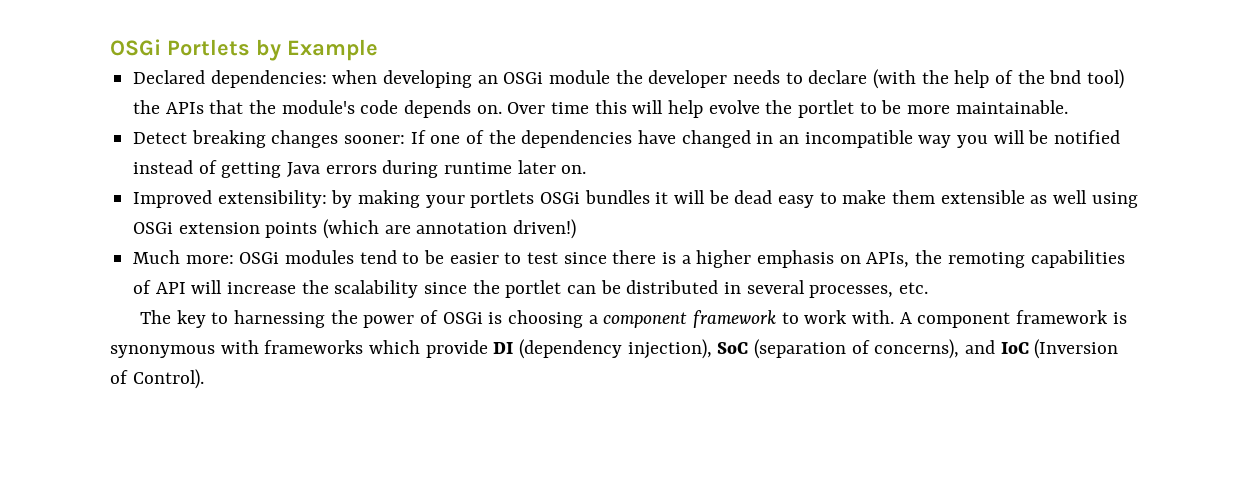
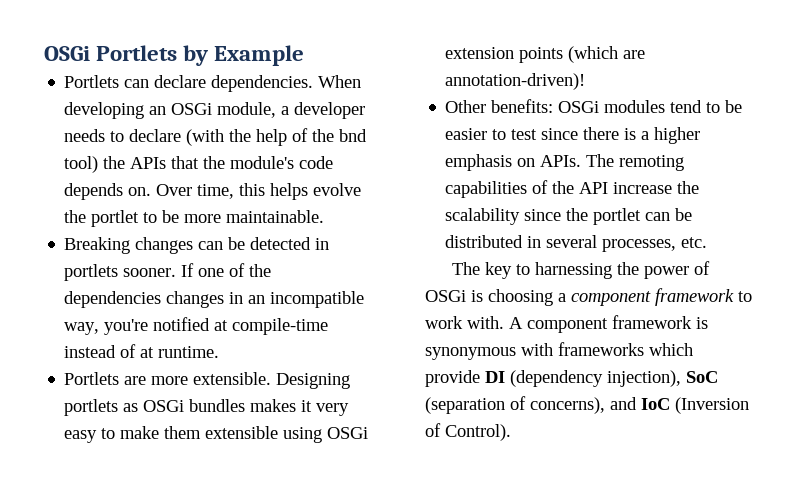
[133,70,378,88] Declared dependencies: when -> [64,75,362,92] Portlets can declare dependencies. When
[549,70,643,84] module the -> [217,102,290,118] module, a
[551,100,704,118] time this will help -> [197,183,309,200] time, this helps
[133,130,406,148] Detect breaking changes sooner: -> [64,237,330,254] [64,264,177,281] Breaking changes can be detected in portlets sooner.
[638,130,751,148] have changed -> [166,291,225,308] changes
[918,130,1121,148] [133,160,587,178] [133,190,773,208] way you will be notified instead of getting Java errors during runtime later on. // Improved extensibility: by making your portlets OSGi bundles it will be dead -> [64,317,329,335] [64,344,220,358] [64,372,351,389] [64,399,350,416] way, you're notified at compile-time instead of at runtime. // Portlets are more extensible. Designing portlets as OSGi bundles makes it very
[1030,190,1088,204] as well -> (279, 432) none
[416,219,577,239] [133,250,234,264] annotation driven!) // Much more: -> [445,73,586,90] [445,99,554,113] annotation-driven)! // Other benefits:
[866,250,943,268] APIs, the -> [540,154,615,167] APIs. The
[155,280,223,294] API will -> [552,181,609,194] the API

